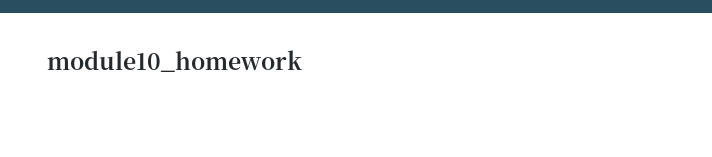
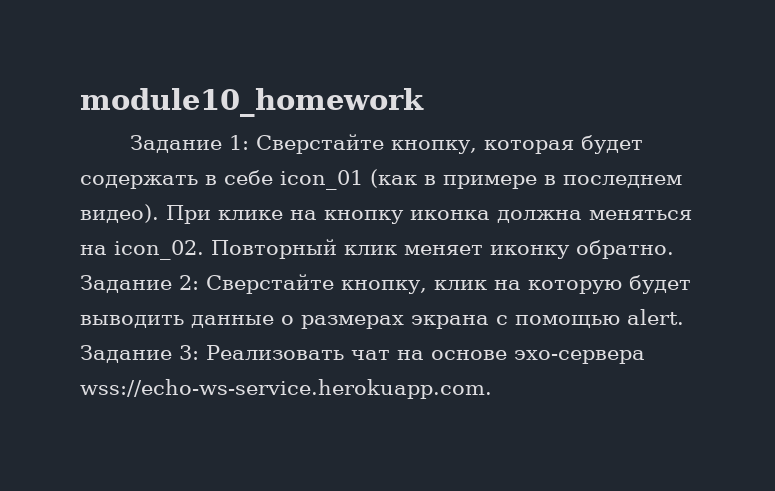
(302, 61) none -> [129,134,643,154] [80,169,682,190] [80,204,692,224] [80,239,674,260] [80,274,691,294] [80,309,684,329] [80,345,645,364] [80,379,492,399] // Задание 1: Сверстайте кнопку, которая будет содержать в себе icon_01 (как в примере в последнем видео). При клике на кнопку иконка должна меняться на icon_02. Повторный клик меняет иконку обратно. Задание 2: Сверстайте кнопку, клик на которую будет выводить данные о размерах экрана с помощью alert. Задание 3: Реализовать чат на основе эхо-сервера wss://echo-ws-service.herokuapp.com.

